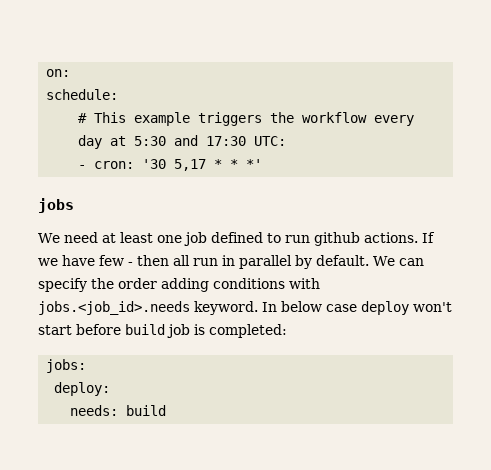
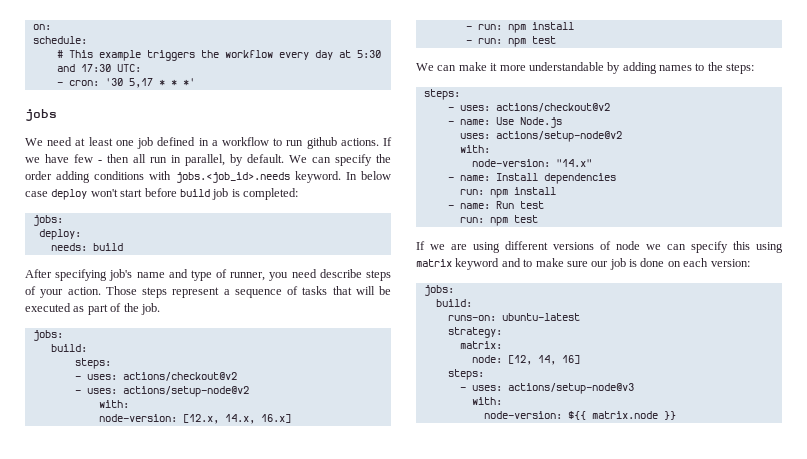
(263, 237) none -> [198,137,269,146] in a workflow
[239,255,292,269] parallel -> [185,154,225,166] parallel,
(167, 410) none -> [25,269,392,281] [25,286,391,298] [25,303,160,315] [32,330,63,341] [50,344,87,352] [74,358,111,369] [74,372,237,381] [74,386,249,397] [98,400,129,408] [98,414,291,424] [465,22,574,33] [465,36,556,47] [416,62,755,74] [423,89,460,100] [447,103,610,112] [447,117,562,128] [459,131,622,142] [459,145,490,153] [471,159,592,167] [447,173,616,184] [459,187,556,198] [447,201,544,209] [459,215,538,226] [416,241,783,253] [416,258,750,270] [423,285,454,296] [435,299,472,307] [447,313,580,321] [447,327,502,338] [459,341,502,349] [471,355,580,365] [447,369,484,380] [459,383,634,394] [471,397,502,405] [483,411,676,420] // After specifying job's name and type of runner, you need describe steps of your action. Those steps represent a sequence of tasks that will be executed as part of the job. // jobs: // build: // steps: // - uses: actions/checkout@v2 // - uses: actions/setup-node@v2 // with: // node-version: [12.x, 14.x, 16.x] // - run: npm install // - run: npm test // We can make it more understandable by adding names to the steps: // steps: // - uses: actions/checkout@v2 // - name: Use Node.js // uses: actions/setup-node@v2 // with: // node-version: "14.x" // - name: Install dependencies // run: npm install // - name: Run test // run: npm test // If we are using different versions of node we can specify this using matrix keyword and to make sure our job is done on each version: // jobs: // build: // runs-on: ubuntu-latest // strategy: // matrix: // node: [12, 14, 16] // steps: // - uses: actions/setup-node@v3 // with: // node-version: ${{ matrix.node }}

